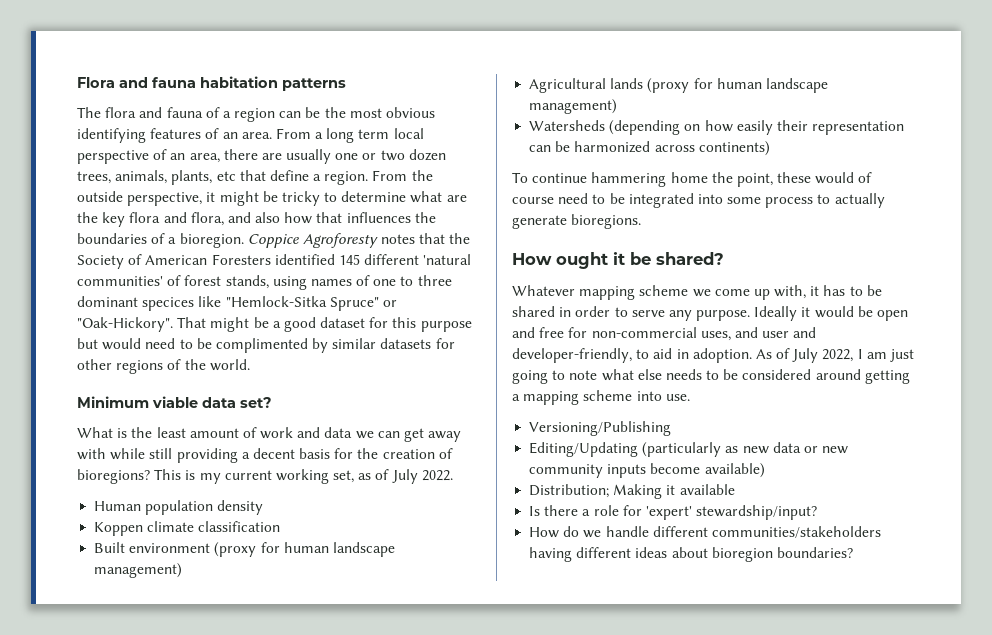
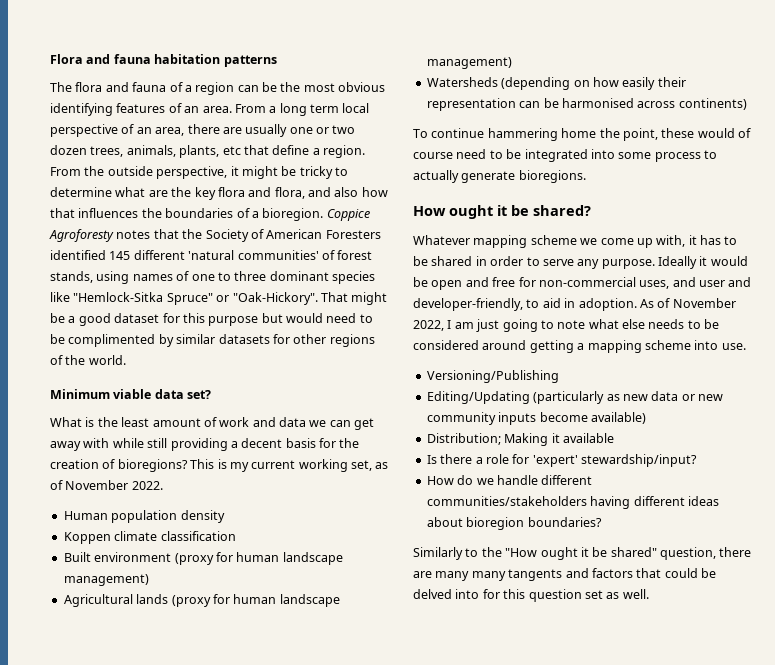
[142,297,195,311] specices -> [332,271,375,284] species
[391,469,418,484] July -> [65,480,129,490] November
[574,141,651,153] harmonized -> [561,98,634,108] harmonised
[792,348,819,363] July -> [672,298,736,308] November
(853, 552) none -> [413,547,752,560] [413,568,716,581] [413,589,649,602] // Similarly to the "How ought it be shared" question, there are many many tangents and factors that could be delved into for this question set as well.

